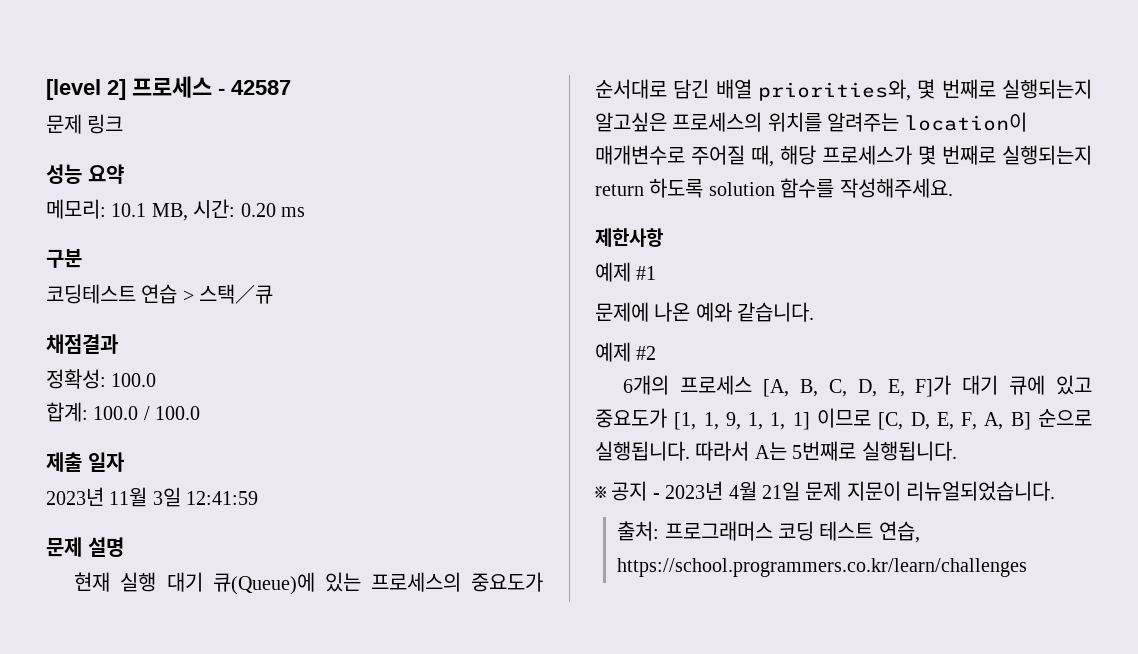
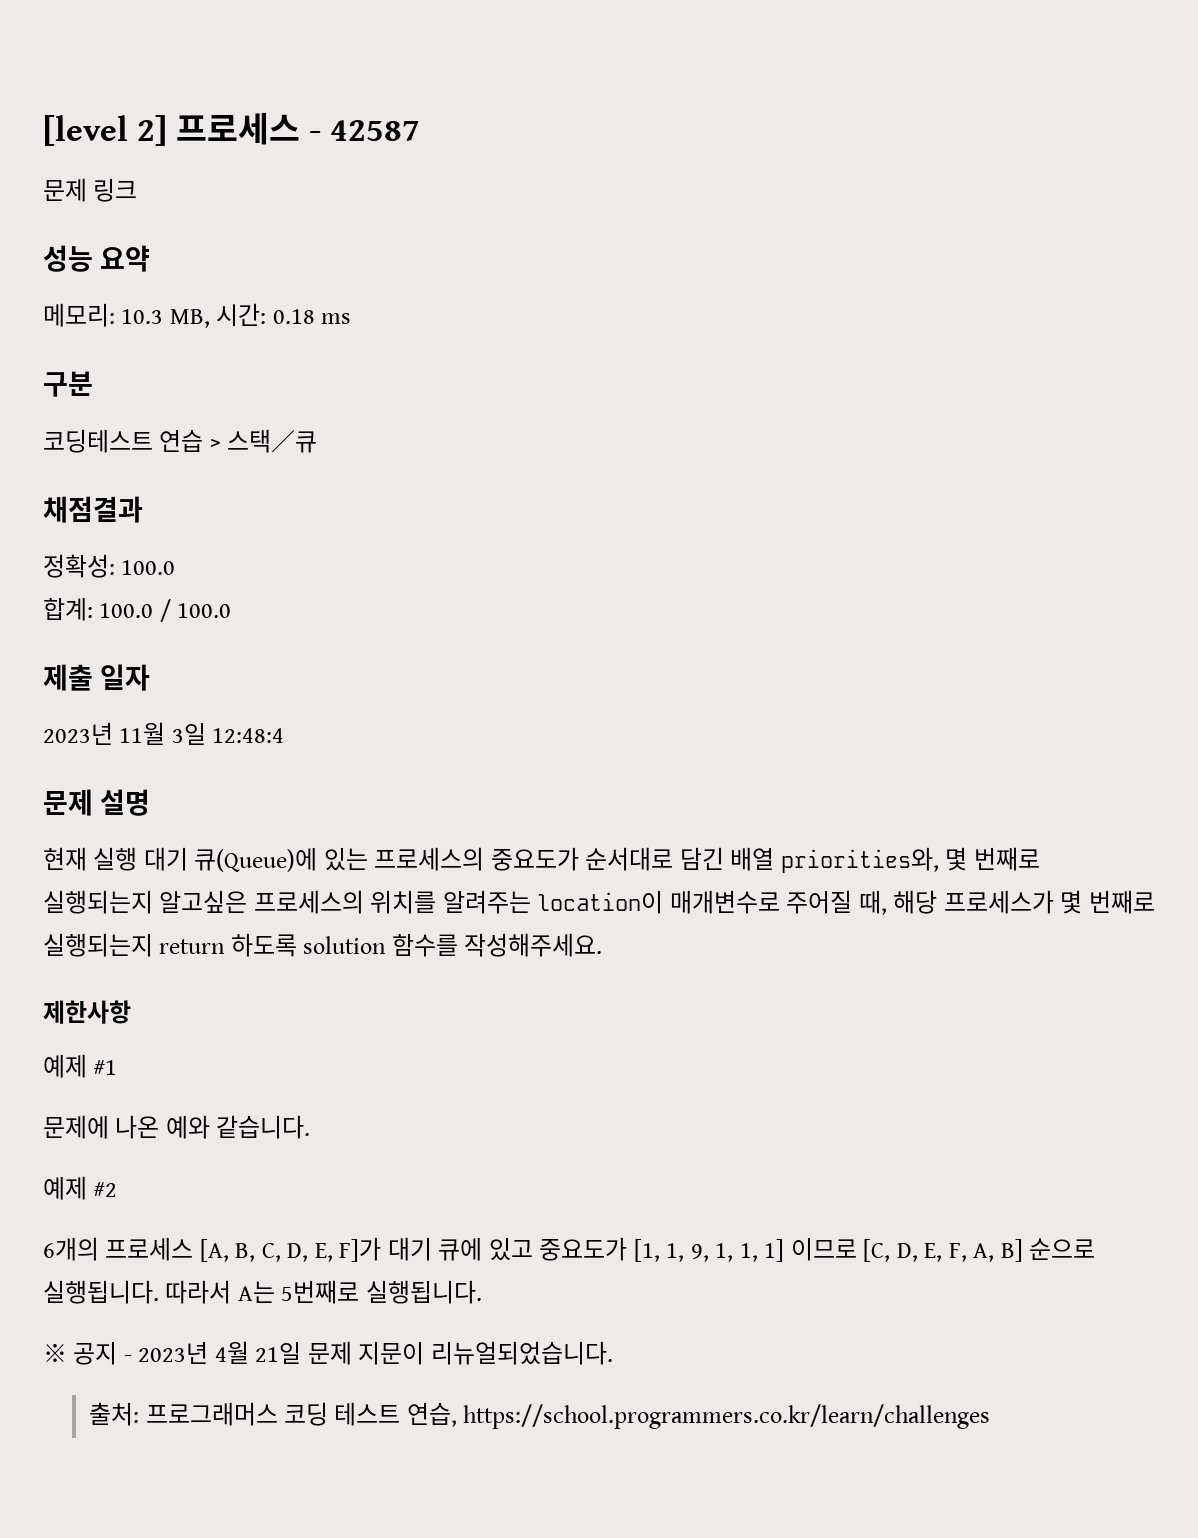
[111,203,147,217] 10.1 -> [121,309,164,324] 10.3
[240,203,276,217] 0.20 -> [272,309,315,324] 0.18
[186,491,259,505] 12:41:59 -> [212,728,285,743] 12:48:4

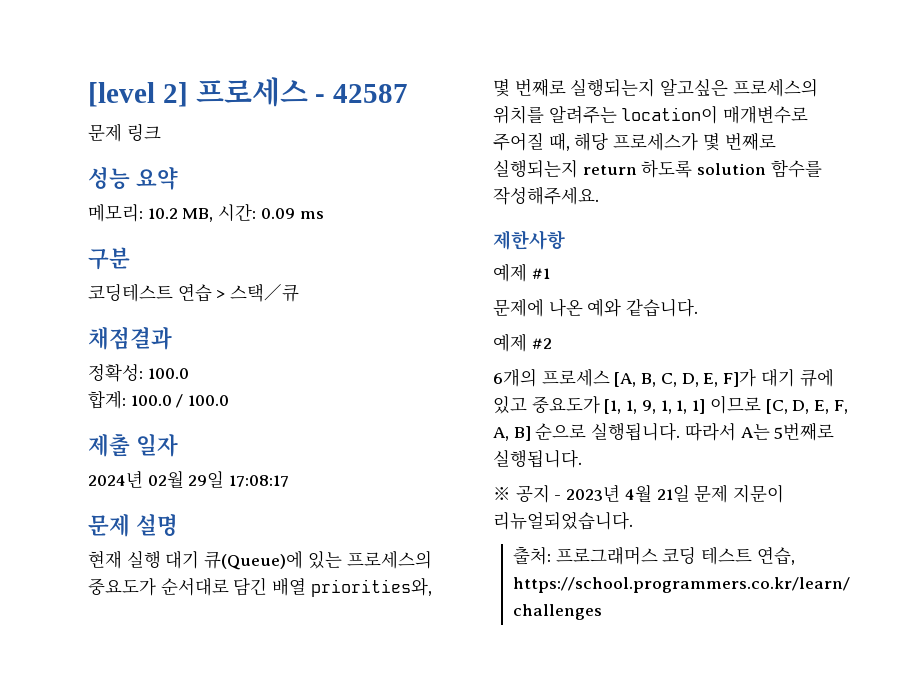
[121,309,164,324] 10.3 -> [147,208,178,219] 10.2
[272,309,315,324] 0.18 -> [260,208,295,219] 0.09
[43,722,285,745] 2023년 11월 3일 12:48:4 -> [88,470,290,488] 2024년 02월 29일 17:08:17

